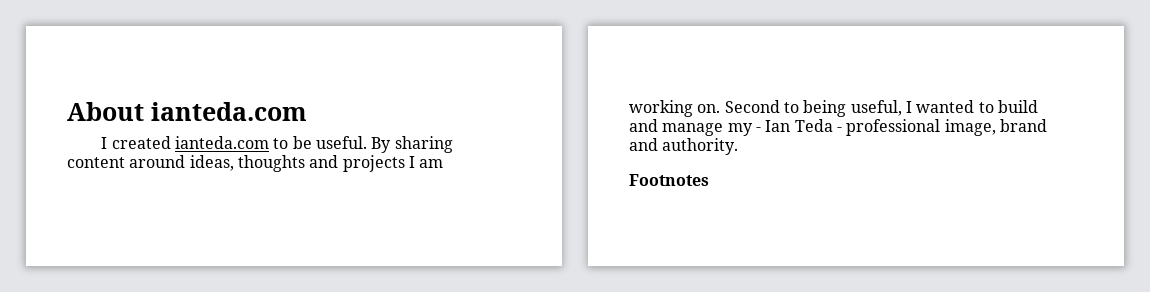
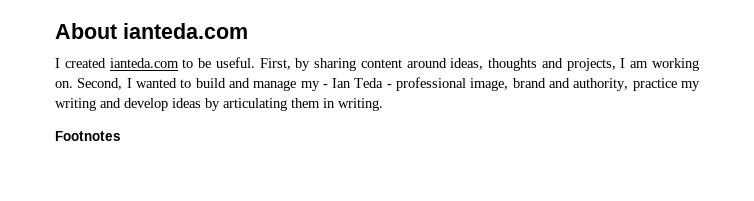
[371,137,392,153] By -> [259,58,311,71] First, by
[342,155,405,172] projects -> [566,58,616,71] projects,
[724,100,902,117] Second to being useful, -> [77,78,123,90] Second,
[662,138,739,155] authority. -> [573,78,700,91] [55,98,383,111] authority, practice my writing and develop ideas by articulating them in writing.

